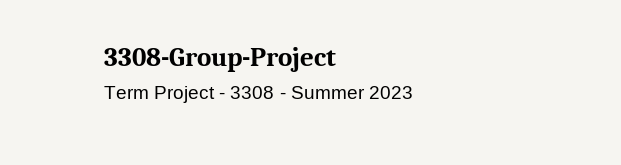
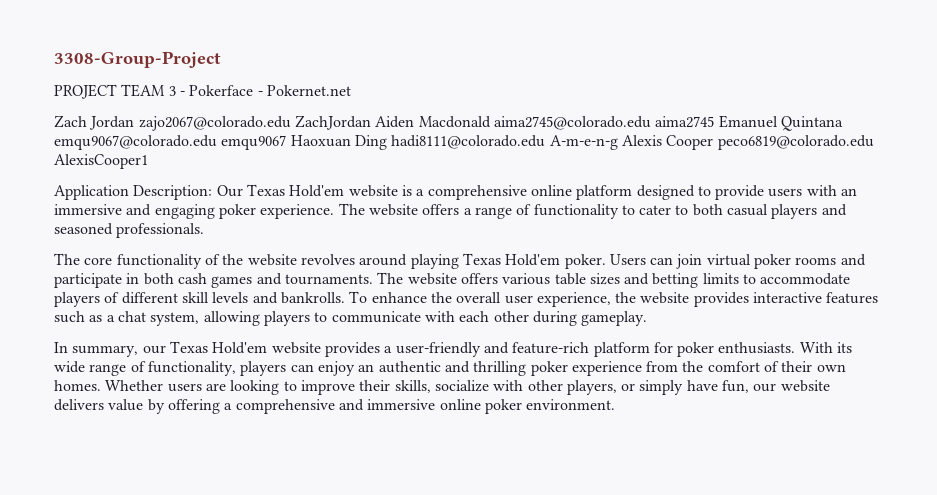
[104,86,413,103] Term Project - 3308 - Summer 2023 -> [54,84,351,99] [54,115,843,131] [54,135,874,150] [54,154,148,169] [54,184,858,200] [54,203,847,219] [54,223,205,238] [54,253,866,269] [54,272,851,288] [54,291,879,307] [54,311,648,326] [54,341,853,357] [54,361,846,376] [54,380,830,395] [54,399,616,414] PROJECT TEAM 3 - Pokerface - Pokernet.net // Zach Jordan zajo2067@colorado.edu ZachJordan Aiden Macdonald aima2745@colorado.edu aima2745 Emanuel Quintana emqu9067@colorado.edu emqu9067 Haoxuan Ding hadi8111@colorado.edu A-m-e-n-g Alexis Cooper peco6819@colorado.edu AlexisCooper1 // Application Description: Our Texas Hold'em website is a comprehensive online platform designed to provide users with an immersive and engaging poker experience. The website offers a range of functionality to cater to both casual players and seasoned professionals. // The core functionality of the website revolves around playing Texas Hold'em poker. Users can join virtual poker rooms and participate in both cash games and tournaments. The website offers various table sizes and betting limits to accommodate players of different skill levels and bankrolls. To enhance the overall user experience, the website provides interactive features such as a chat system, allowing players to communicate with each other during gameplay. // In summary, our Texas Hold'em website provides a user-friendly and feature-rich platform for poker enthusiasts. With its wide range of functionality, players can enjoy an authentic and thrilling poker experience from the comfort of their own homes. Whether users are looking to improve their skills, socialize with other players, or simply have fun, our website delivers value by offering a comprehensive and immersive online poker environment.

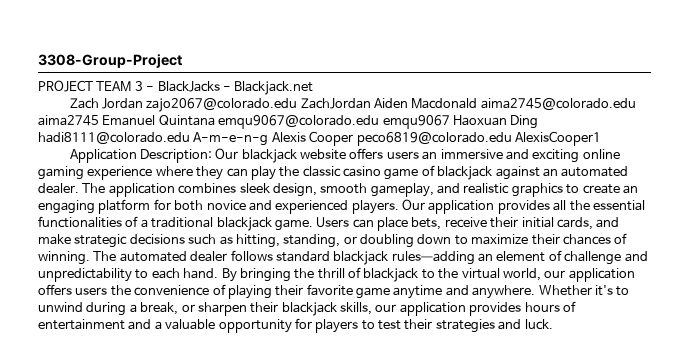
[189,85,351,96] Pokerface - Pokernet.net -> [157,81,314,95] BlackJacks - Blackjack.net
[246,184,858,200] [54,203,847,219] [54,223,205,238] [54,253,866,269] [54,272,851,288] [54,291,879,307] [54,311,648,326] [54,341,853,357] [54,361,846,376] [54,380,830,395] [54,399,616,414] Texas Hold'em website is a comprehensive online platform designed to provide users with an immersive and engaging poker experience. The website offers a range of functionality to cater to both casual players and seasoned professionals. // The core functionality of the website revolves around playing Texas Hold'em poker. Users can join virtual poker rooms and participate in both cash games and tournaments. The website offers various table sizes and betting limits to accommodate players of different skill levels and bankrolls. To enhance the overall user experience, the website provides interactive features such as a chat system, allowing players to communicate with each other during gameplay. // In summary, our Texas Hold'em website provides a user-friendly and feature-rich platform for poker enthusiasts. With its wide range of functionality, players can enjoy an authentic and thrilling poker experience from the comfort of their own homes. Whether users are looking to improve their skills, socialize with other players, or simply have fun, our website delivers value by offering a comprehensive and immersive online poker environment. -> [241,148,620,163] [38,165,629,180] [38,183,638,197] [38,199,645,214] [38,216,620,231] [38,233,628,248] [38,250,648,265] [38,267,635,282] [38,284,630,299] [38,301,576,316] [38,318,553,333] blackjack website offers users an immersive and exciting online gaming experience where they can play the classic casino game of blackjack against an automated dealer. The application combines sleek design, smooth gameplay, and realistic graphics to create an engaging platform for both novice and experienced players. Our application provides all the essential functionalities of a traditional blackjack game. Users can place bets, receive their initial cards, and make strategic decisions such as hitting, standing, or doubling down to maximize their chances of winning. The automated dealer follows standard blackjack rules—adding an element of challenge and unpredictability to each hand. By bringing the thrill of blackjack to the virtual world, our application offers users the convenience of playing their favorite game anytime and anywhere. Whether it's to unwind during a break, or sharpen their blackjack skills, our application provides hours of entertainment and a valuable opportunity for players to test their strategies and luck.

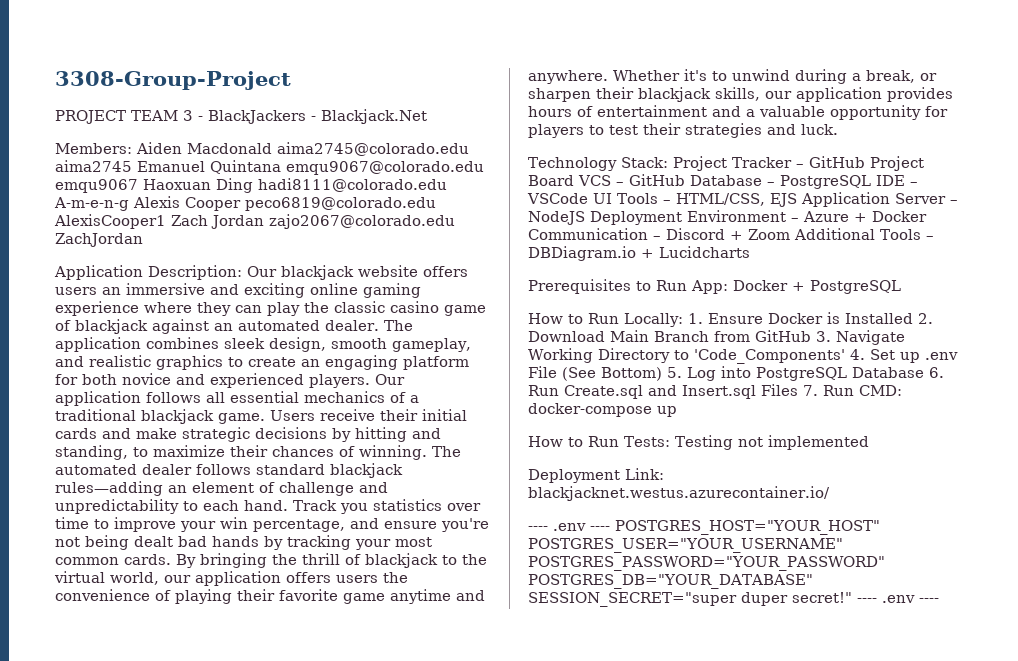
[157,81,314,95] [69,98,371,112] BlackJacks - Blackjack.net // Zach Jordan zajo2067@colorado.edu ZachJordan -> [208,109,427,124] [55,143,132,154] BlackJackers - Blackjack.Net // Members:
(601, 138) none -> [171,214,455,229] [55,233,143,247] Zach Jordan zajo2067@colorado.edu ZachJordan
[497,200,645,214] [38,216,122,228] provides all the essential functionalities -> [146,391,385,403] follows all essential mechanics
[352,217,442,231] can place bets, -> (315, 415) none
[556,217,593,230] cards, -> [55,428,97,439] cards
[188,234,452,248] such as hitting, standing, or doubling down -> [332,427,441,442] [55,445,128,460] by hitting and standing,
(219, 273) none -> [293,499,481,514] [55,517,489,532] [55,535,432,550] [55,554,171,565] Track you statistics over time to improve your win percentage, and ensure you're not being dealt bad hands by tracking your most common cards.
(553, 324) none -> [528,156,924,171] [528,174,918,189] [527,192,958,207] [528,210,927,225] [528,228,934,240] [528,246,750,261] [528,279,901,294] [528,312,933,327] [528,330,905,345] [528,348,958,364] [528,366,944,381] [528,384,902,399] [528,403,677,417] [528,435,869,450] [528,468,664,483] [528,486,830,501] [528,520,880,535] [528,538,843,553] [528,556,885,571] [528,574,813,589] [528,592,939,607] // Technology Stack: Project Tracker – GitHub Project Board VCS – GitHub Database – PostgreSQL IDE – VSCode UI Tools – HTML/CSS, EJS Application Server – NodeJS Deployment Environment – Azure + Docker Communication – Discord + Zoom Additional Tools – DBDiagram.io + Lucidcharts // Prerequisites to Run App: Docker + PostgreSQL // How to Run Locally: 1. Ensure Docker is Installed 2. Download Main Branch from GitHub 3. Navigate Working Directory to 'Code_Components' 4. Set up .env File (See Bottom) 5. Log into PostgreSQL Database 6. Run Create.sql and Insert.sql Files 7. Run CMD: docker-compose up // How to Run Tests: Testing not implemented // Deployment Link: blackjacknet.westus.azurecontainer.io/ // ---- .env ---- POSTGRES_HOST="YOUR_HOST" POSTGRES_USER="YOUR_USERNAME" POSTGRES_PASSWORD="YOUR_PASSWORD" POSTGRES_DB="YOUR_DATABASE" SESSION_SECRET="super duper secret!" ---- .env ----

